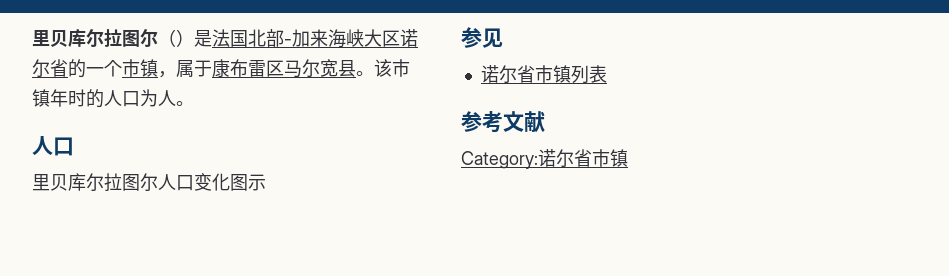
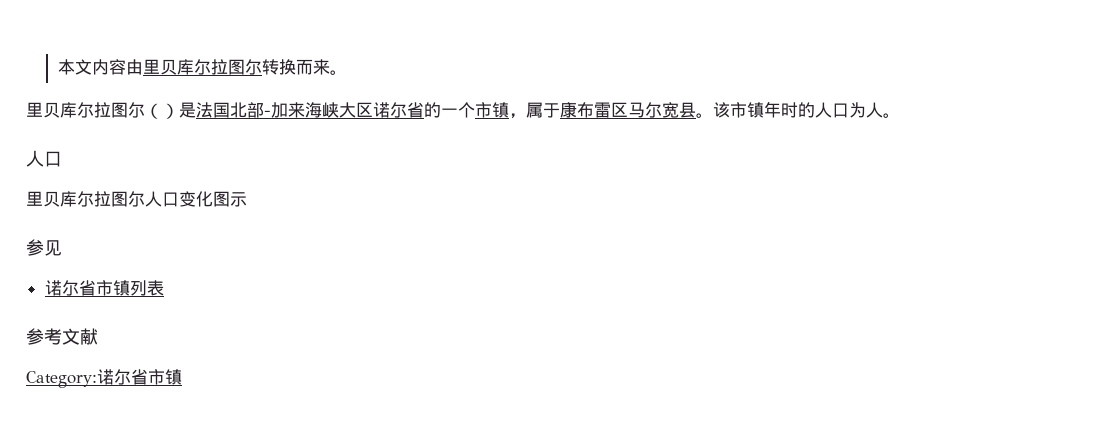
(32, 38) none -> [57,59,347,75] 本文内容由里贝库尔拉图尔转换而来。 //

